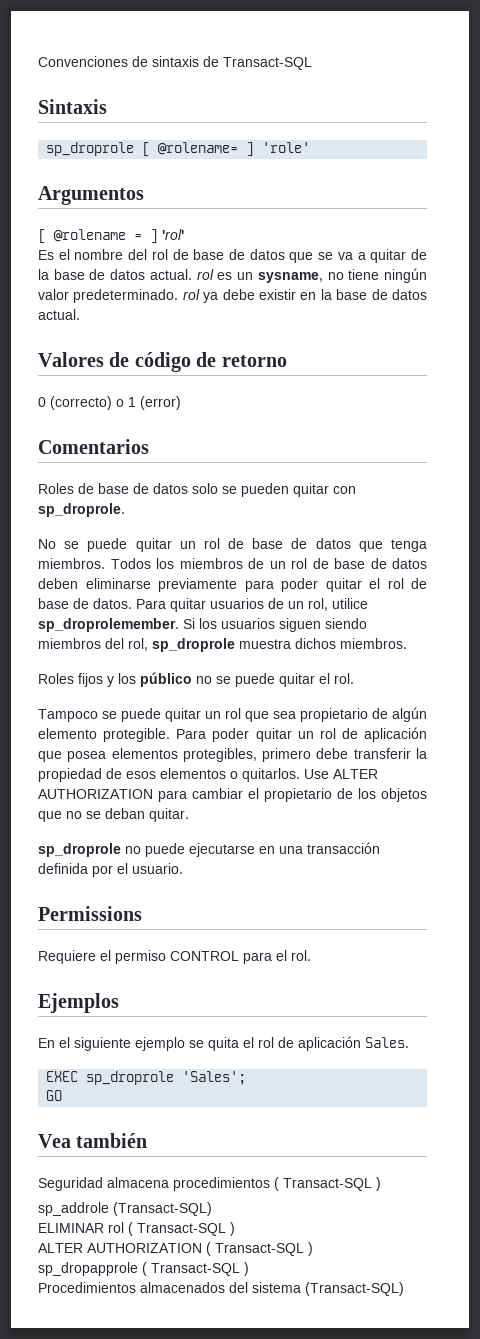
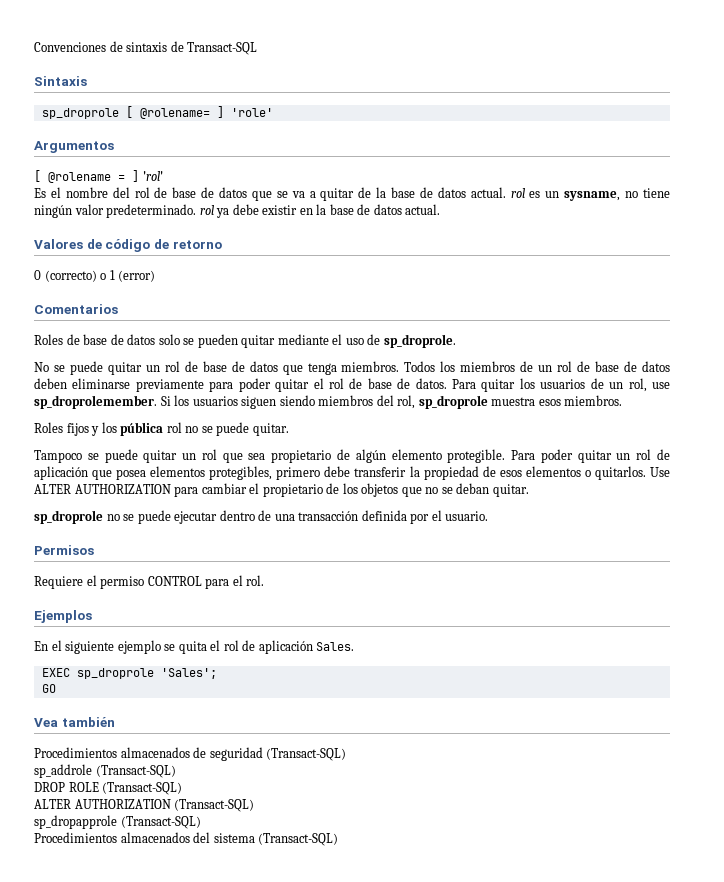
[333,486,356,494] con -> [277,334,381,345] mediante el uso de
(206, 605) none -> [519,378,535,389] los
[332,598,368,609] utilice -> [652,382,671,389] use
[295,638,336,649] dichos -> [538,399,561,406] esos
[140,672,354,687] público no se puede quitar el rol. -> [120,422,289,436] pública rol no se puede quitar.
[145,843,275,857] puede ejecutarse en -> [123,510,272,524] se puede ejecutar dentro de
[38,906,142,921] Permissions -> [34,545,94,555] Permisos
[38,1177,381,1191] [38,1202,212,1216] [38,1222,235,1236] [38,1242,313,1256] [38,1262,249,1276] Seguridad almacena procedimientos ( Transact-SQL ) // sp_addrole (Transact-SQL) // ELIMINAR rol ( Transact-SQL ) // ALTER AUTHORIZATION ( Transact-SQL ) // sp_dropapprole ( Transact-SQL ) -> [34,747,347,761] [34,764,176,778] [34,782,183,795] [34,799,255,812] [34,815,201,829] Procedimientos almacenados de seguridad (Transact-SQL) // sp_addrole (Transact-SQL) // DROP ROLE (Transact-SQL) // ALTER AUTHORIZATION (Transact-SQL) // sp_dropapprole (Transact-SQL)

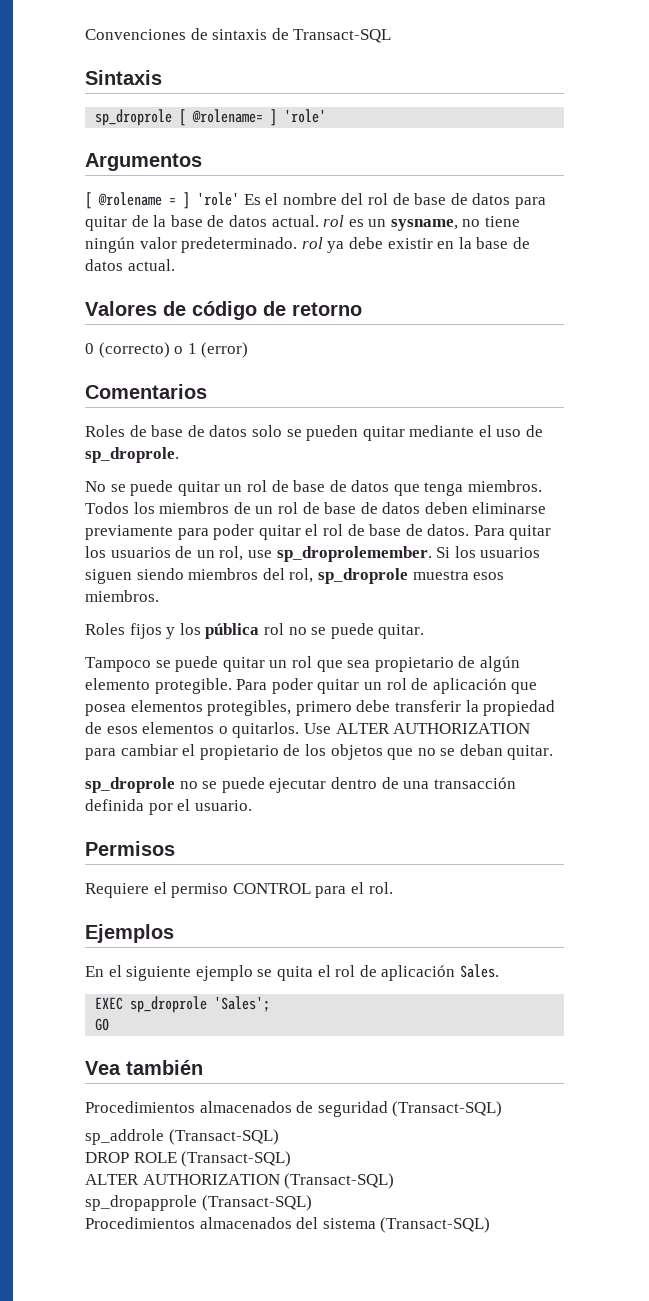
[142,171,163,181] 'rol' // -> [197,192,239,206] 'role'
[251,191,316,201] que se va a -> [514,197,546,209] para

